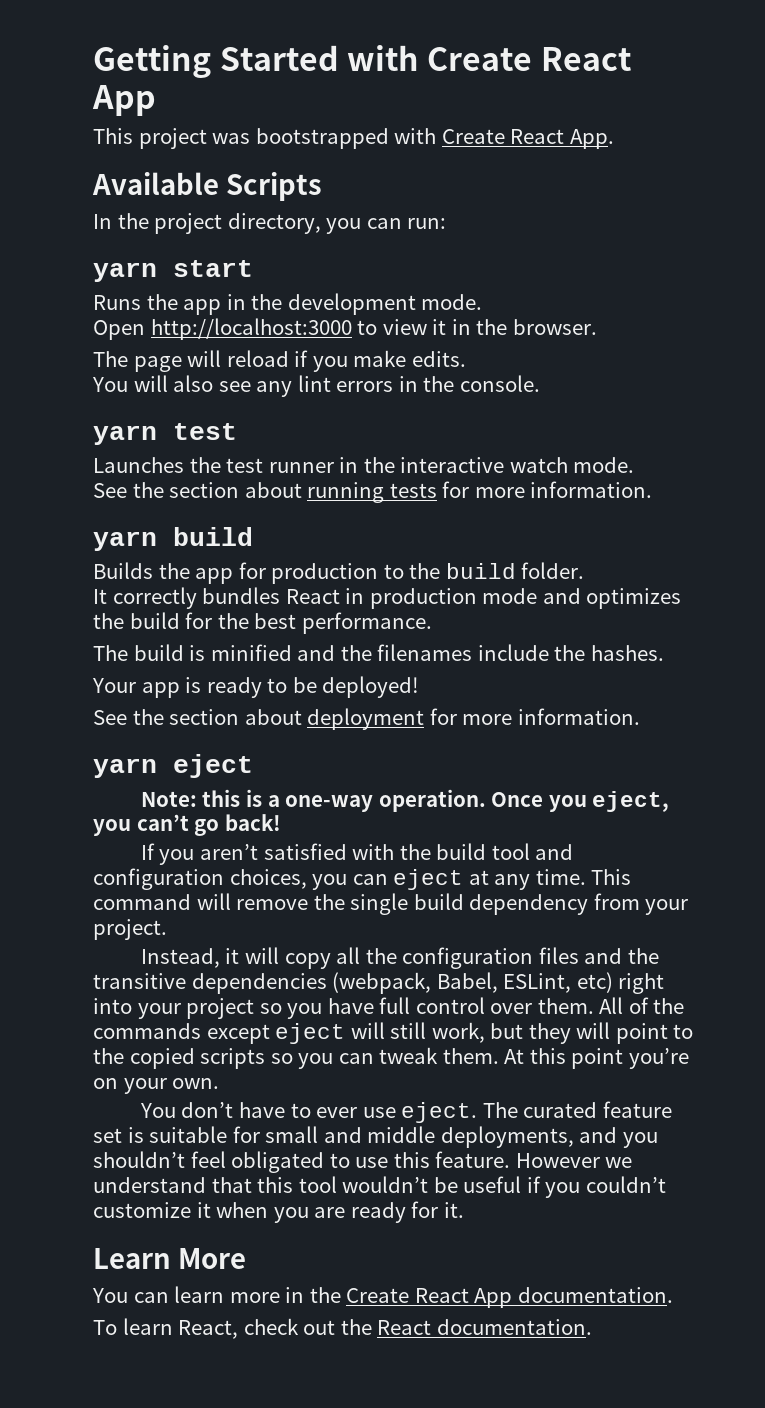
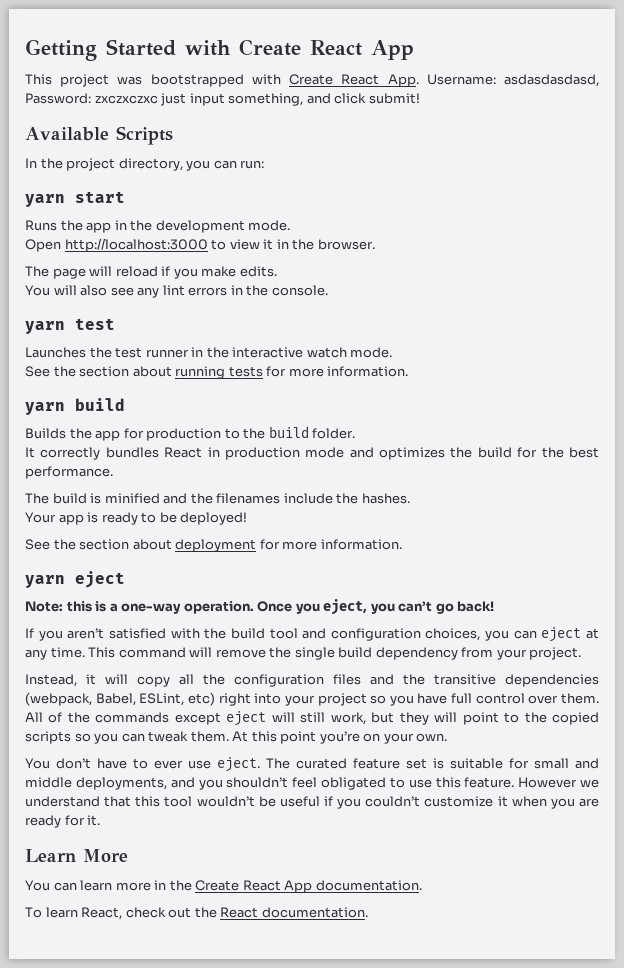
(614, 139) none -> [426,74,599,87] [25,93,420,106] Username: asdasdasdasd, Password: zxczxczxc just input something, and click submit!

